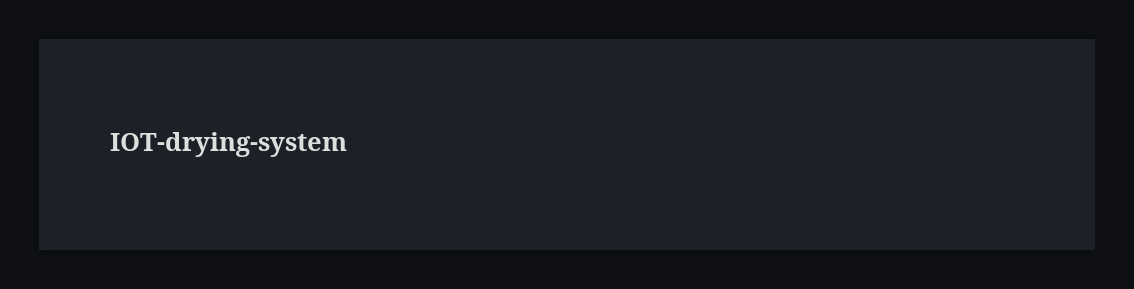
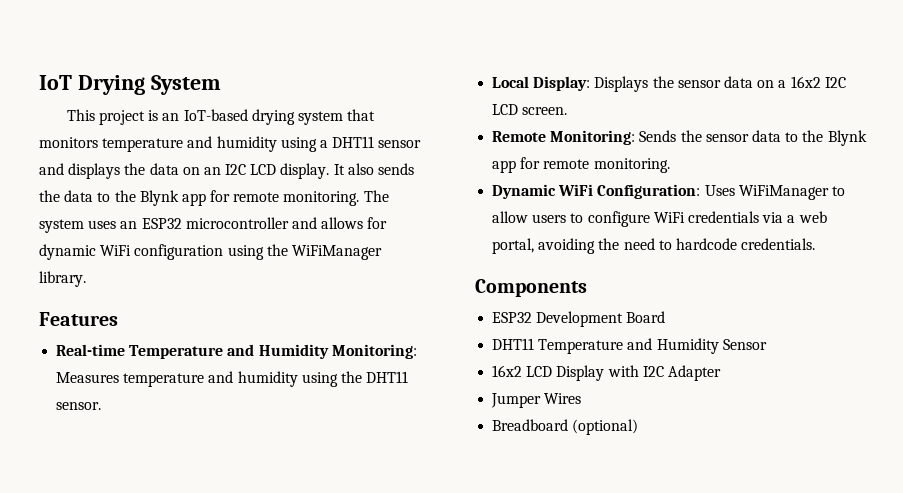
[110,132,347,157] IOT-drying-system -> [39,75,221,95] [66,109,376,125] [39,136,422,152] [39,163,415,179] [39,190,389,206] [39,217,388,233] [39,244,382,260] [39,271,86,287] [39,312,118,326] [56,344,417,359] [56,371,409,387] [56,402,102,410] [492,76,846,92] [492,104,568,115] [492,130,867,146] [492,157,670,173] [492,184,845,200] [492,211,827,227] [492,238,816,254] [475,279,587,297] [492,311,666,327] [492,338,767,354] [492,365,721,381] [491,393,582,408] [492,419,639,435] IoT Drying System // This project is an IoT-based drying system that monitors temperature and humidity using a DHT11 sensor and displays the data on an I2C LCD display. It also sends the data to the Blynk app for remote monitoring. The system uses an ESP32 microcontroller and allows for dynamic WiFi configuration using the WiFiManager library. // Features // Real-time Temperature and Humidity Monitoring: Measures temperature and humidity using the DHT11 sensor. // Local Display: Displays the sensor data on a 16x2 I2C LCD screen. // Remote Monitoring: Sends the sensor data to the Blynk app for remote monitoring. // Dynamic WiFi Configuration: Uses WiFiManager to allow users to configure WiFi credentials via a web portal, avoiding the need to hardcode credentials. // Components // ESP32 Development Board // DHT11 Temperature and Humidity Sensor // 16x2 LCD Display with I2C Adapter // Jumper Wires // Breadboard (optional)

